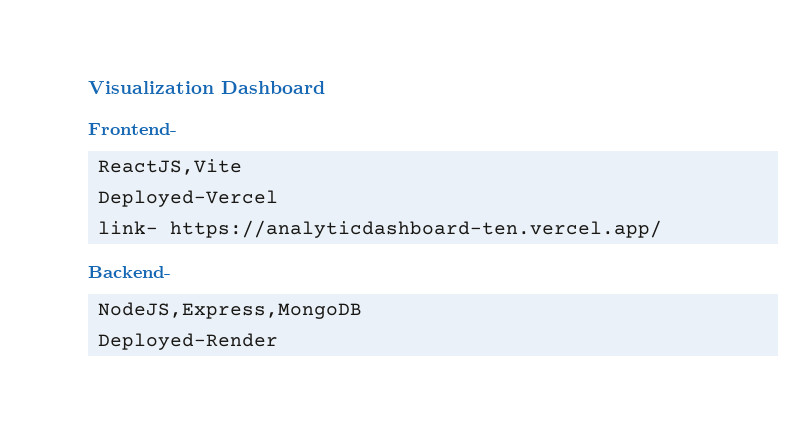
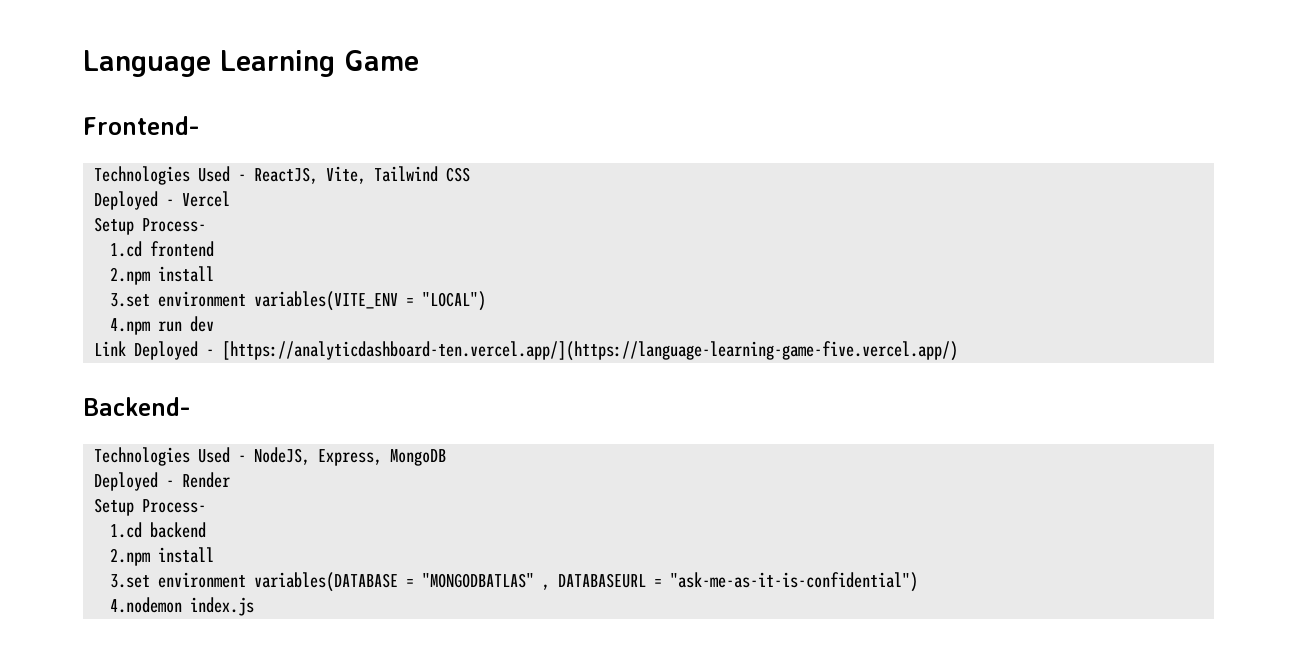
[88,81,325,94] [88,123,177,135] [97,159,242,175] [97,190,278,207] [97,220,662,238] [88,266,171,278] [97,302,362,319] [97,333,278,350] Visualization Dashboard // Frontend- // ReactJS,Vite // Deployed-Vercel // link- https://analyticdashboard-ten.vercel.app/ // Backend- // NodeJS,Express,MongoDB // Deployed-Render -> [83,50,419,77] [83,116,199,135] [94,166,471,185] [94,191,231,210] [94,217,207,235] [110,241,215,257] [110,266,215,285] [110,291,487,311] [110,316,215,335] [94,341,959,361] [83,397,190,416] [94,447,447,466] [94,472,231,491] [94,498,207,516] [110,522,207,538] [110,547,215,566] [110,572,919,592] [110,597,255,616] Language Learning Game // Frontend- // Technologies Used - ReactJS, Vite, Tailwind CSS // Deployed - Vercel // Setup Process- // 1.cd frontend // 2.npm install // 3.set environment variables(VITE_ENV = "LOCAL") // 4.npm run dev // Link Deployed - [https://analyticdashboard-ten.vercel.app/](https://language-learning-game-five.vercel.app/) // Backend- // Technologies Used - NodeJS, Express, MongoDB // Deployed - Render // Setup Process- // 1.cd backend // 2.npm install // 3.set environment variables(DATABASE = "MONGODBATLAS" , DATABASEURL = "ask-me-as-it-is-confidential") // 4.nodemon index.js

